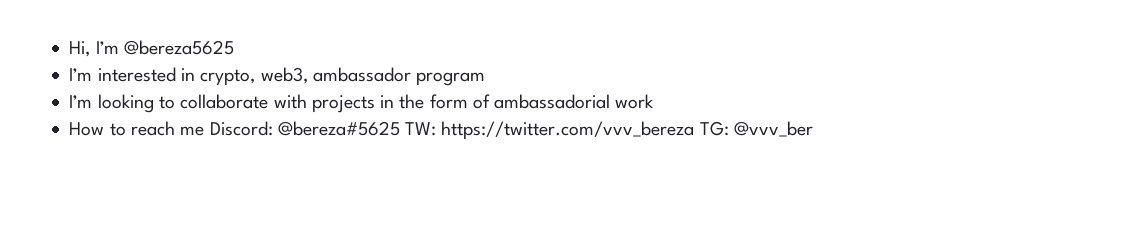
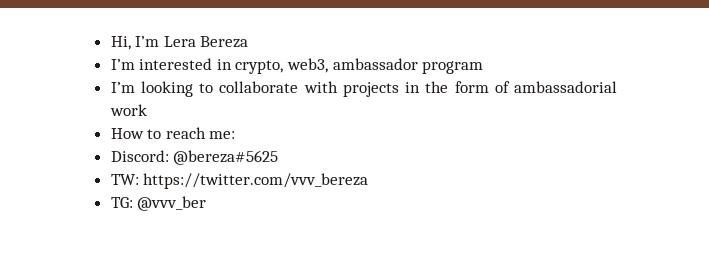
[123,40,234,55] @bereza5625 -> [163,36,249,48] Lera Bereza
[180,126,205,136] me -> [209,131,236,139] me: //
(400, 128) none -> (279, 157) //
(695, 130) none -> (369, 181) //

